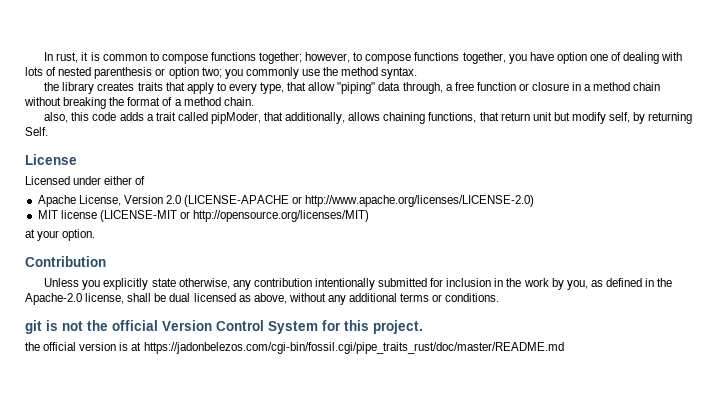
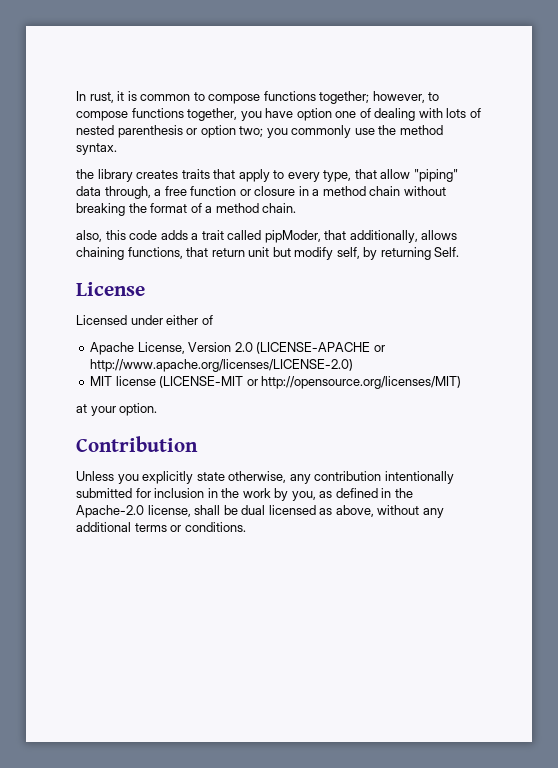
[25,320,423,334] [25,342,564,354] // git is not the official Version Control System for this project. // the official version is at https://jadonbelezos.com/cgi-bin/fossil.cgi/pipe_traits_rust/doc/master/README.md -> (246, 527) none

